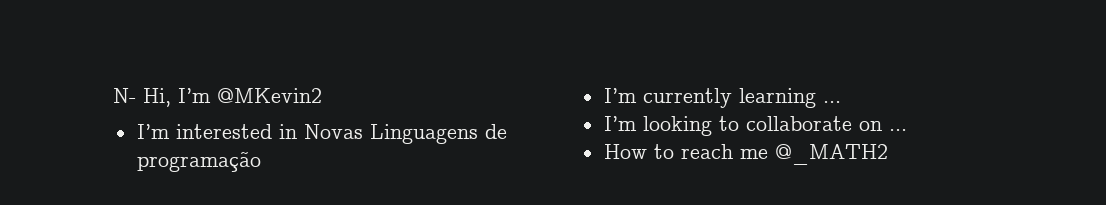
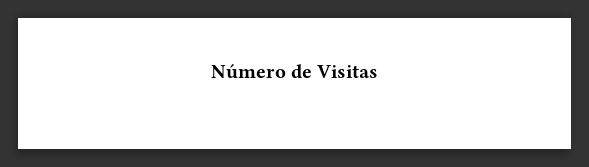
[113,88,322,107] [136,124,507,144] [136,151,261,172] [603,88,841,108] [603,116,907,136] [603,144,888,165] N- Hi, I’m @MKevin2 // I’m interested in Novas Linguagens de programação // I’m currently learning ... // I’m looking to collaborate on ... // How to reach me @_MATH2 -> [210,64,379,79] Número de Visitas

